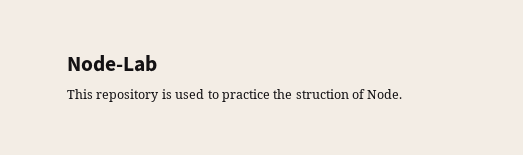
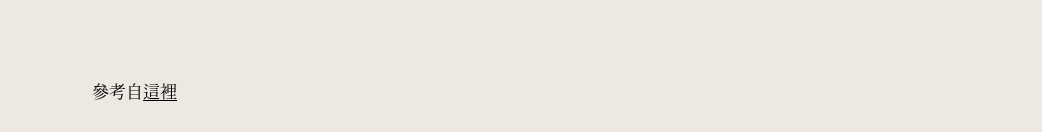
[67,55,157,72] [67,89,403,102] Node-Lab // This repository is used to practice the struction of Node. -> [92,83,177,100] 參考自這裡

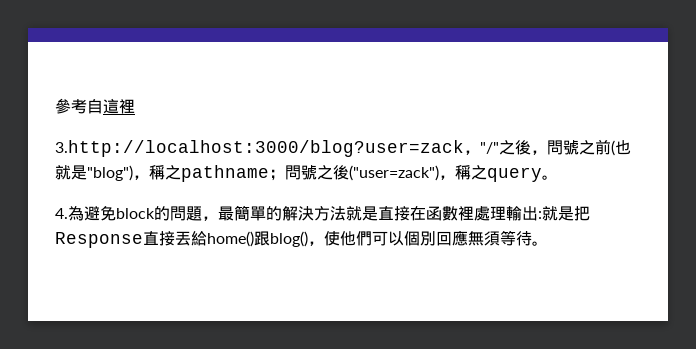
(177, 91) none -> [55,139,631,157] [55,165,558,182] [55,205,590,221] [55,230,548,248] // 3.http://localhost:3000/blog?user=zack，"/"之後，問號之前(也就是"blog")，稱之pathname；問號之後("user=zack")，稱之query。 // 4.為避免block的問題，最簡單的解決方法就是直接在函數裡處理輸出:就是把Response直接丟給home()跟blog()，使他們可以個別回應無須等待。

